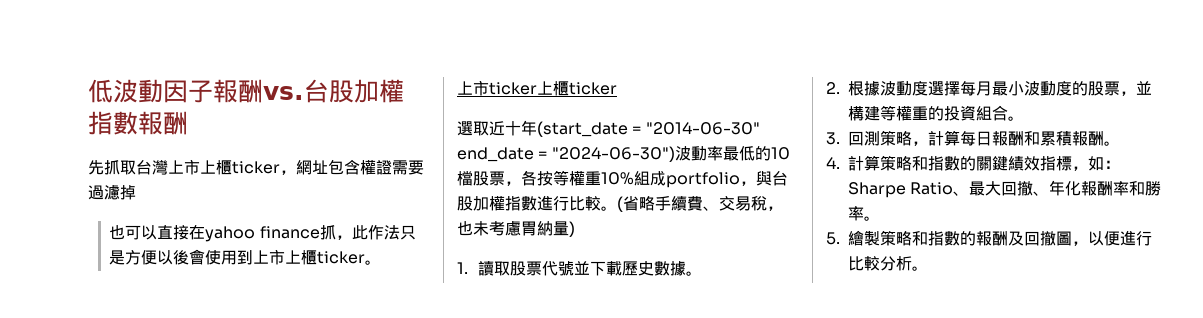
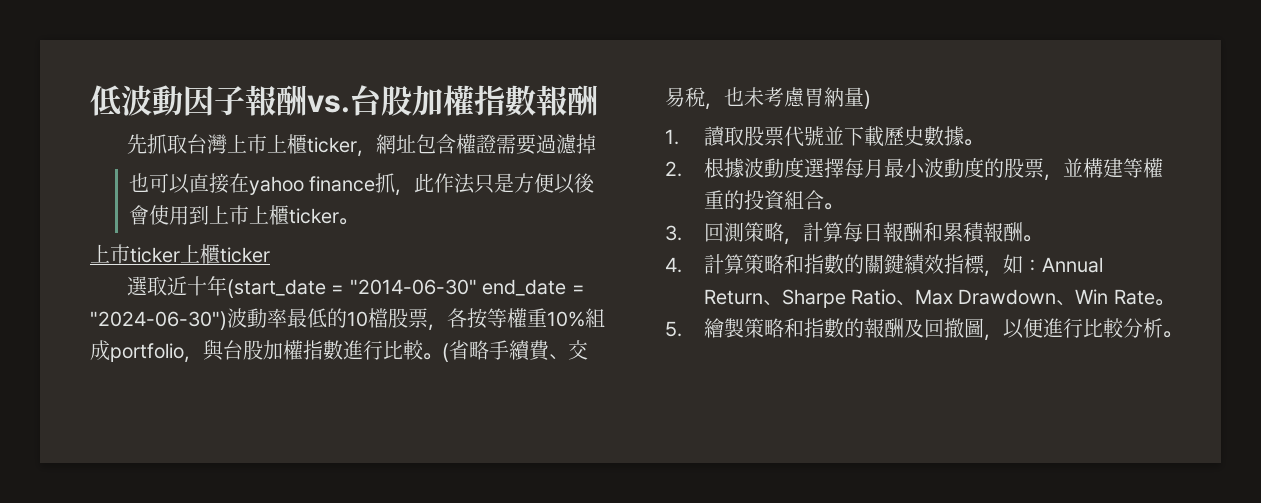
[848,180,1162,198] [848,206,864,221] Sharpe Ratio、最大回撤、年化報酬率和勝率 -> [1041,257,1103,273] [703,289,1155,308] Annual Return、Sharpe Ratio、Max Drawdown、Win Rate

